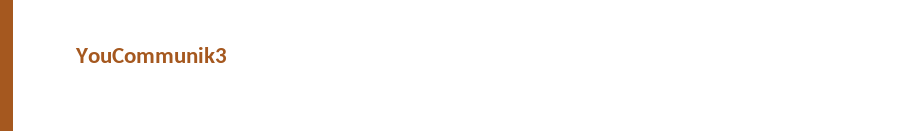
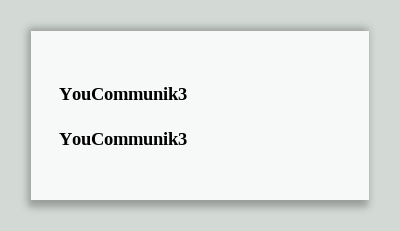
[75,47,227,63] YouCommunik3 -> [59,87,187,100] [59,132,187,145] YouCommunik3 // YouCommunik3

